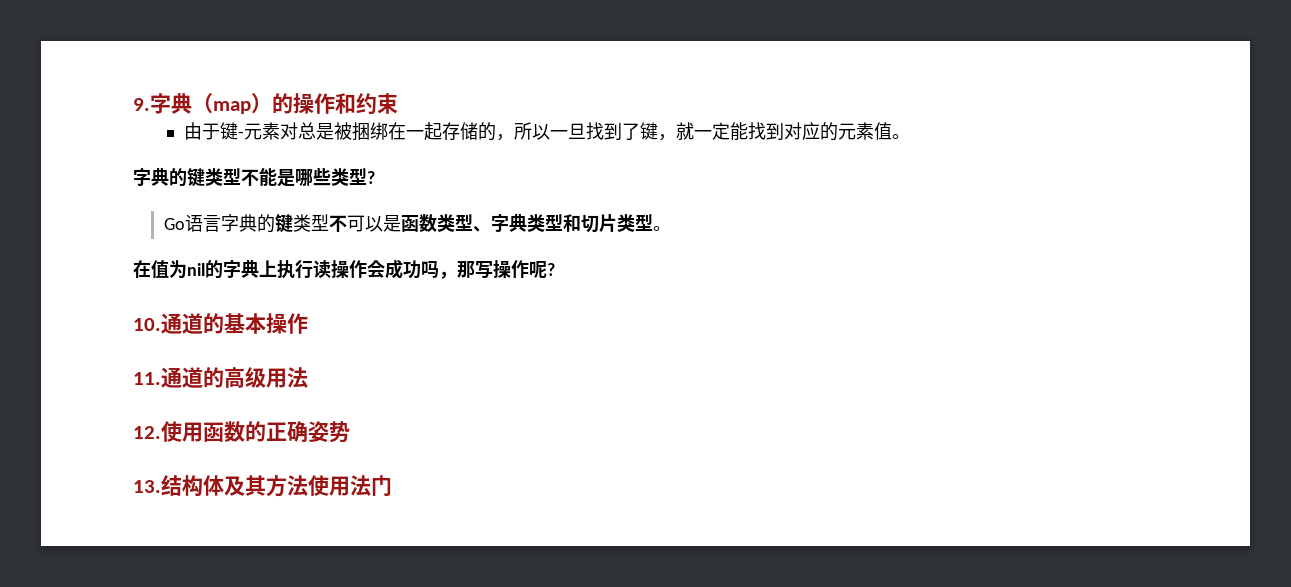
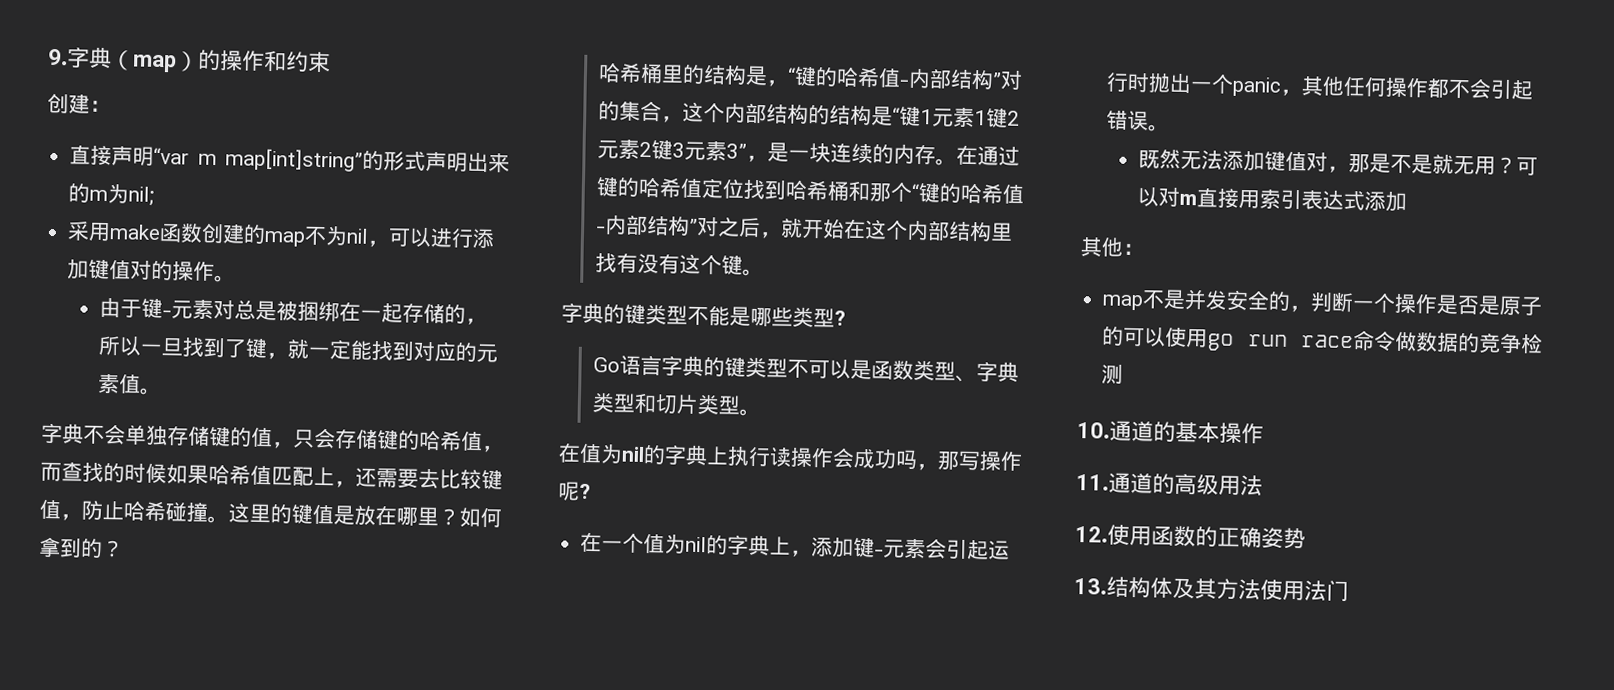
(398, 103) none -> [47,92,111,114] [69,145,510,173] [68,183,155,206] [67,221,496,249] [67,259,237,283] // 创建： // 直接声明“var m map[int]string”的形式声明出来的m为nil; // 采用make函数创建的map不为nil，可以进行添加键值对的操作。
(910, 136) none -> [41,422,504,453] [40,461,503,490] [39,499,502,528] [38,536,124,558] [597,62,1023,90] [597,100,1020,129] [596,139,1020,166] [595,176,1024,204] [595,214,1013,242] [594,252,764,277] // 字典不会单独存储键的值，只会存储键的哈希值，而查找的时候如果哈希值匹配上，还需要去比较键值，防止哈希碰撞。这里的键值是放在哪里？如何拿到的？ // 哈希桶里的结构是，“键的哈希值-内部结构”对的集合，这个内部结构的结构是“键1元素1键2元素2键3元素3”，是一块连续的内存。在通过键的哈希值定位找到哈希桶和那个“键的哈希值-内部结构”对之后，就开始在这个内部结构里找有没有这个键。
(555, 269) none -> [580,531,1011,561] [1106,72,1535,101] [1106,110,1171,132] [1137,149,1538,176] [1136,187,1407,213] [1080,237,1144,257] [1102,288,1544,316] [1102,326,1543,354] [1101,364,1124,384] // 在一个值为nil的字典上，添加键-元素会引起运行时抛出一个panic，其他任何操作都不会引起错误。 // 既然无法添加键值对，那是不是就无用？可以对m直接用索引表达式添加 // 其他： // map不是并发安全的，判断一个操作是否是原子的可以使用go run race命令做数据的竞争检测

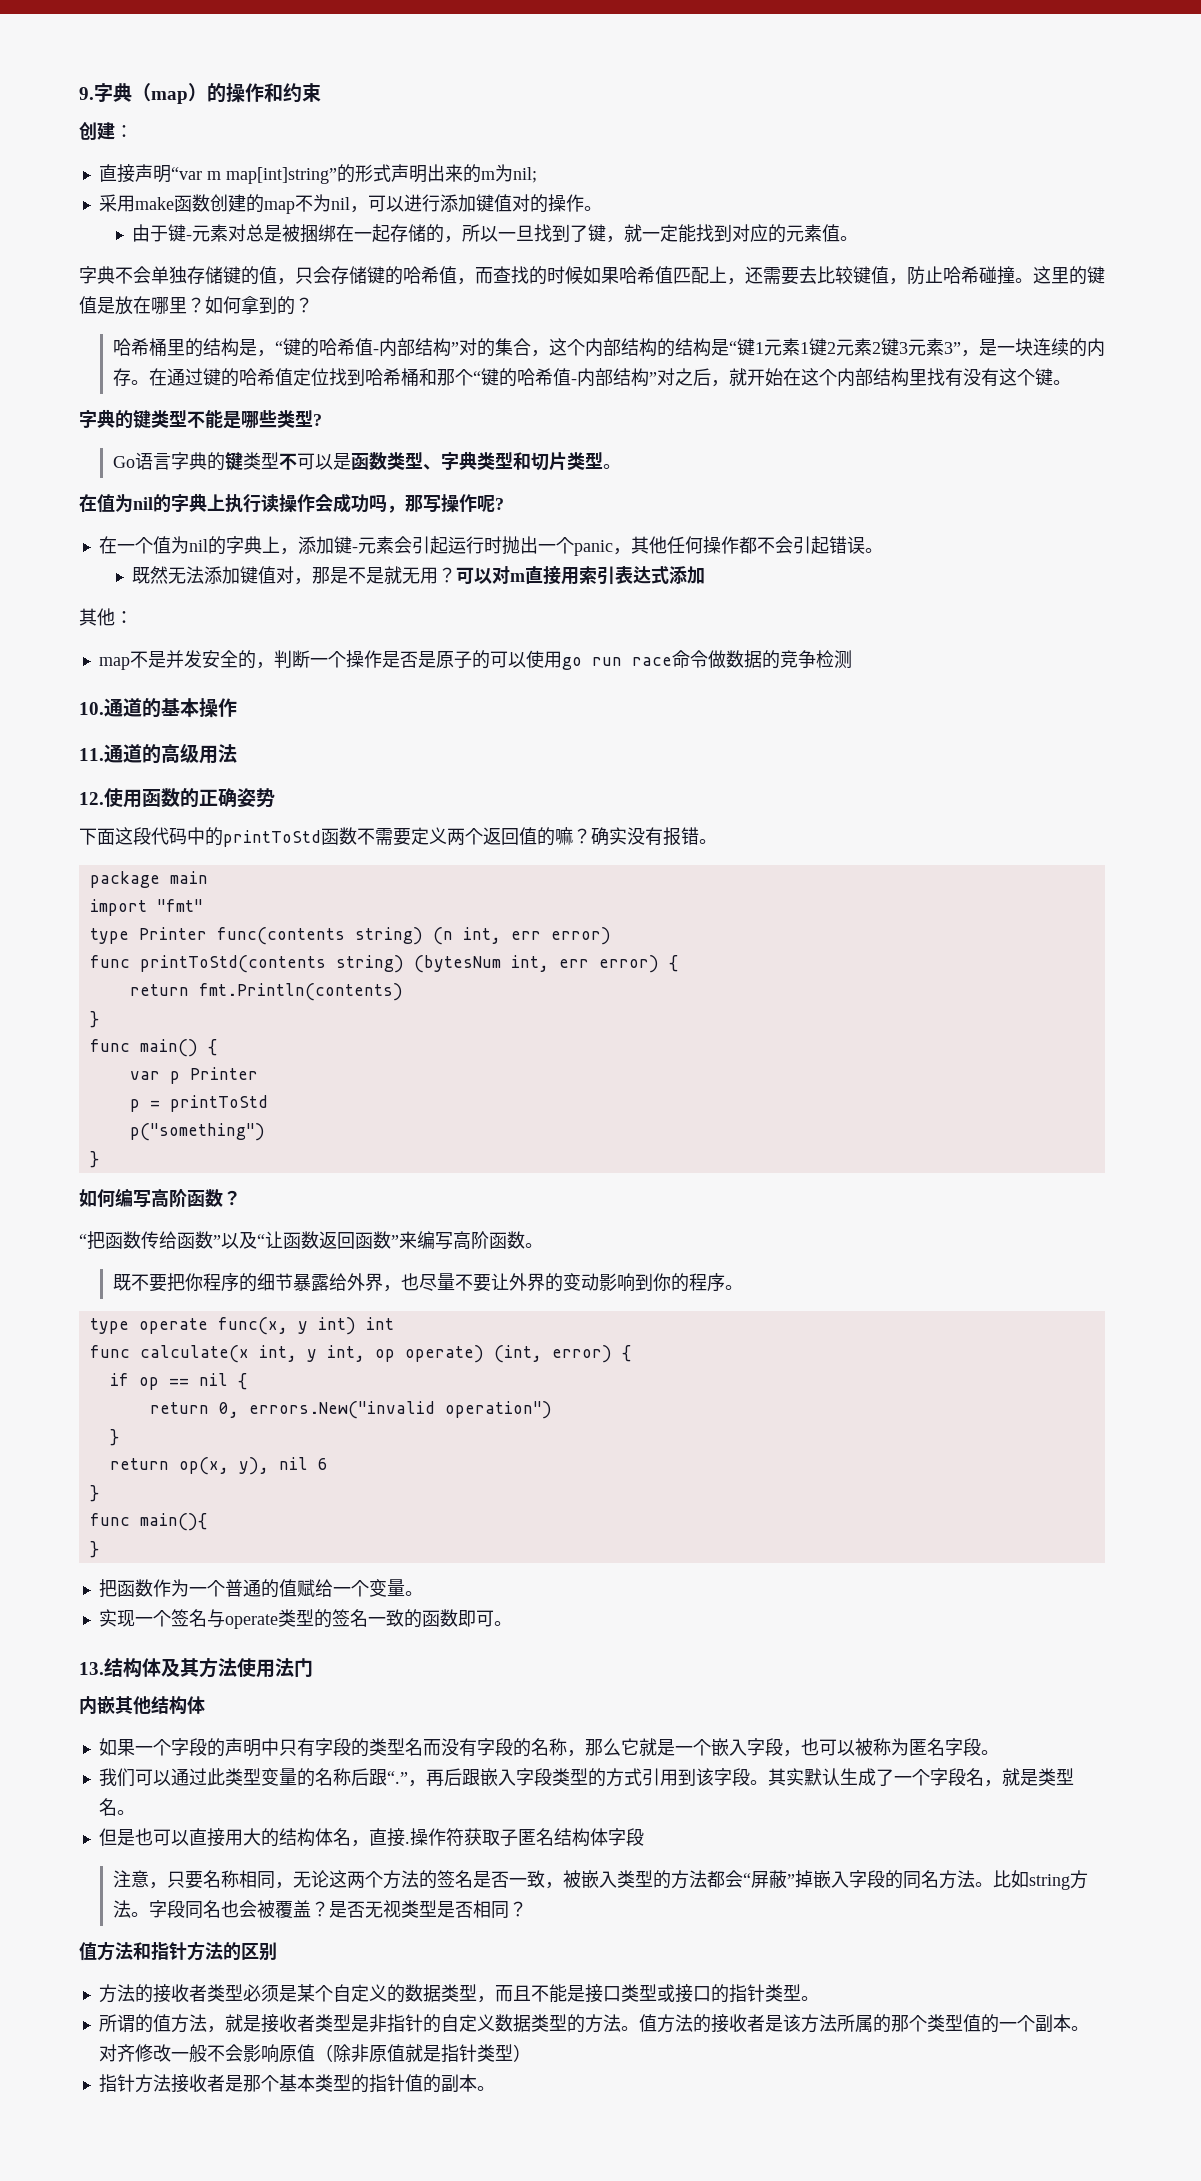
(1306, 538) none -> [79,827,717,847] [89,871,208,888] [89,899,203,916] [89,927,611,945] [89,955,678,973] [129,983,403,1001] [89,1011,99,1028] [89,1039,217,1057] [129,1067,258,1084] [129,1095,268,1112] [129,1123,265,1141] [89,1151,99,1168] [79,1188,241,1208] [79,1231,543,1250] [112,1273,743,1292] [89,1317,394,1335] [89,1345,631,1363] [109,1373,247,1390] [149,1401,552,1419] [109,1429,119,1446] [109,1457,328,1475] [89,1485,99,1502] [89,1513,207,1531] [89,1541,99,1558] [98,1579,423,1598] [98,1609,512,1629] // 下面这段代码中的printToStd函数不需要定义两个返回值的嘛？确实没有报错。 // package main // import "fmt" // type Printer func(contents string) (n int, err error) // func printToStd(contents string) (bytesNum int, err error) { // return fmt.Println(contents) // } // func main() { // var p Printer // p = printToStd // p("something") // } // 如何编写高阶函数？ // “把函数传给函数”以及“让函数返回函数”来编写高阶函数。 // 既不要把你程序的细节暴露给外界，也尽量不要让外界的变动影响到你的程序。 // type operate func(x, y int) int // func calculate(x int, y int, op operate) (int, error) { // if op == nil { // return 0, errors.New("invalid operation") // } // return op(x, y), nil 6 // } // func main(){ // } // 把函数作为一个普通的值赋给一个变量。 // 实现一个签名与operate类型的签名一致的函数即可。
(1349, 591) none -> [79,1696,205,1715] [98,1738,999,1757] [98,1768,1074,1787] [98,1798,135,1816] [98,1828,644,1847] [112,1870,1088,1890] [112,1900,527,1919] [79,1941,277,1961] [98,1984,819,2003] [98,2014,1089,2033] [98,2044,531,2063] [98,2074,495,2093] // 内嵌其他结构体 // 如果一个字段的声明中只有字段的类型名而没有字段的名称，那么它就是一个嵌入字段，也可以被称为匿名字段。 // 我们可以通过此类型变量的名称后跟“.”，再后跟嵌入字段类型的方式引用到该字段。其实默认生成了一个字段名，就是类型名。 // 但是也可以直接用大的结构体名，直接.操作符获取子匿名结构体字段 // 注意，只要名称相同，无论这两个方法的签名是否一致，被嵌入类型的方法都会“屏蔽”掉嵌入字段的同名方法。比如string方法。字段同名也会被覆盖？是否无视类型是否相同？ // 值方法和指针方法的区别 // 方法的接收者类型必须是某个自定义的数据类型，而且不能是接口类型或接口的指针类型。 // 所谓的值方法，就是接收者类型是非指针的自定义数据类型的方法。值方法的接收者是该方法所属的那个类型值的一个副本。对齐修改一般不会影响原值（除非原值就是指针类型） // 指针方法接收者是那个基本类型的指针值的副本。

